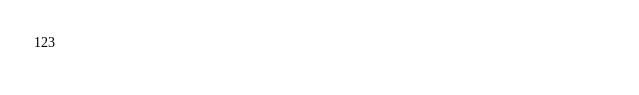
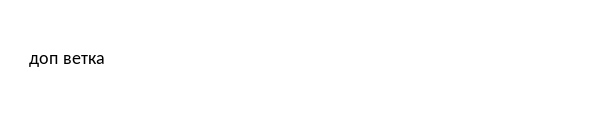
[34,37,55,47] 123 -> [29,55,105,67] доп ветка

